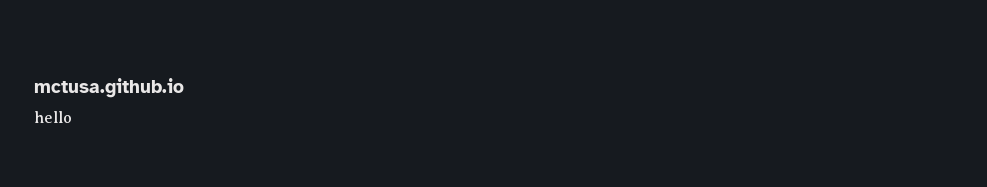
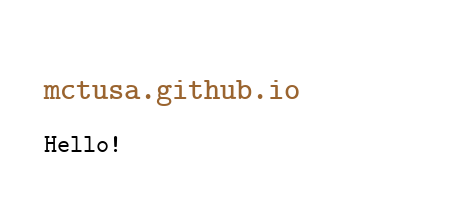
[34,111,72,123] hello -> [44,136,122,152] Hello!

